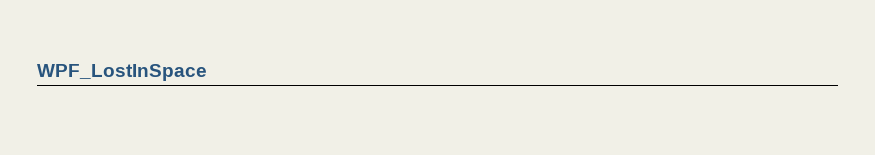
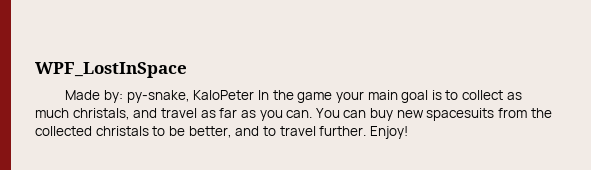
(207, 72) none -> [65,90,522,103] [35,108,552,121] [35,126,408,139] // Made by: py-snake, KaloPeter In the game your main goal is to collect as much christals, and travel as far as you can. You can buy new spacesuits from the collected christals to be better, and to travel further. Enjoy!

